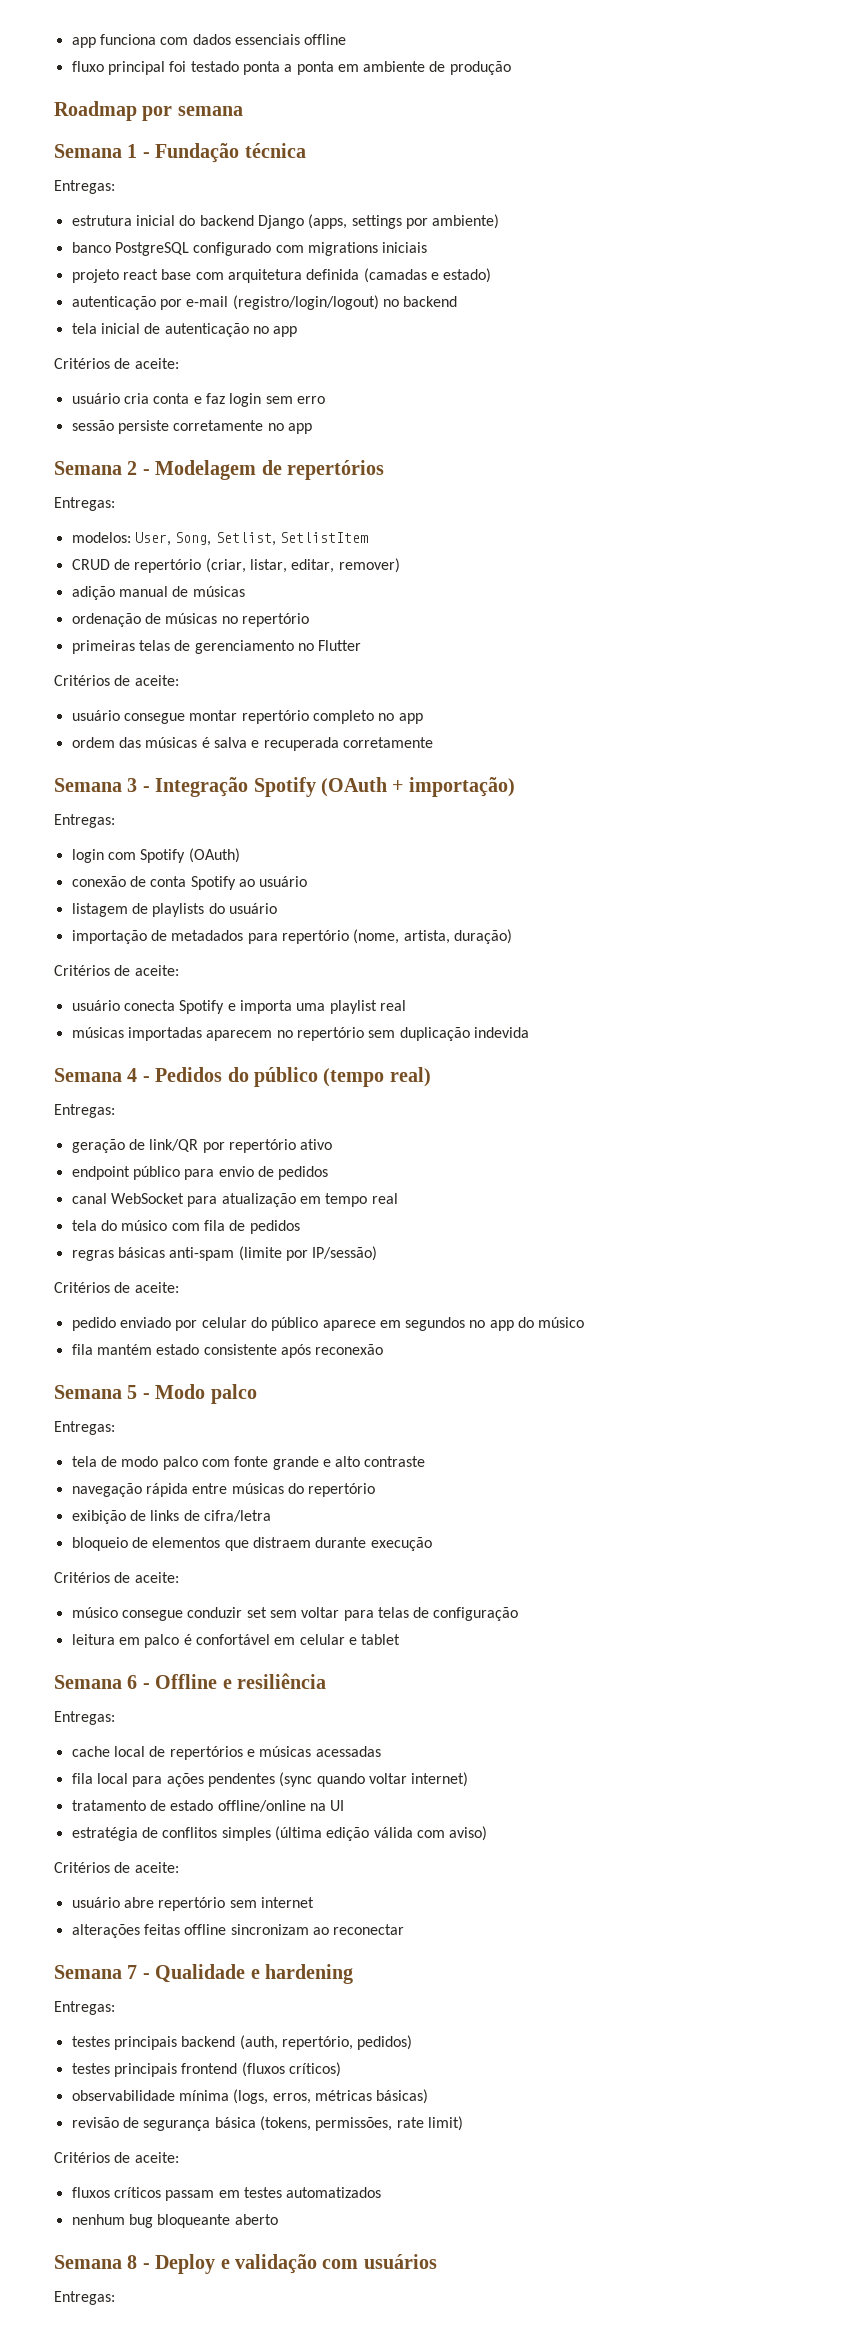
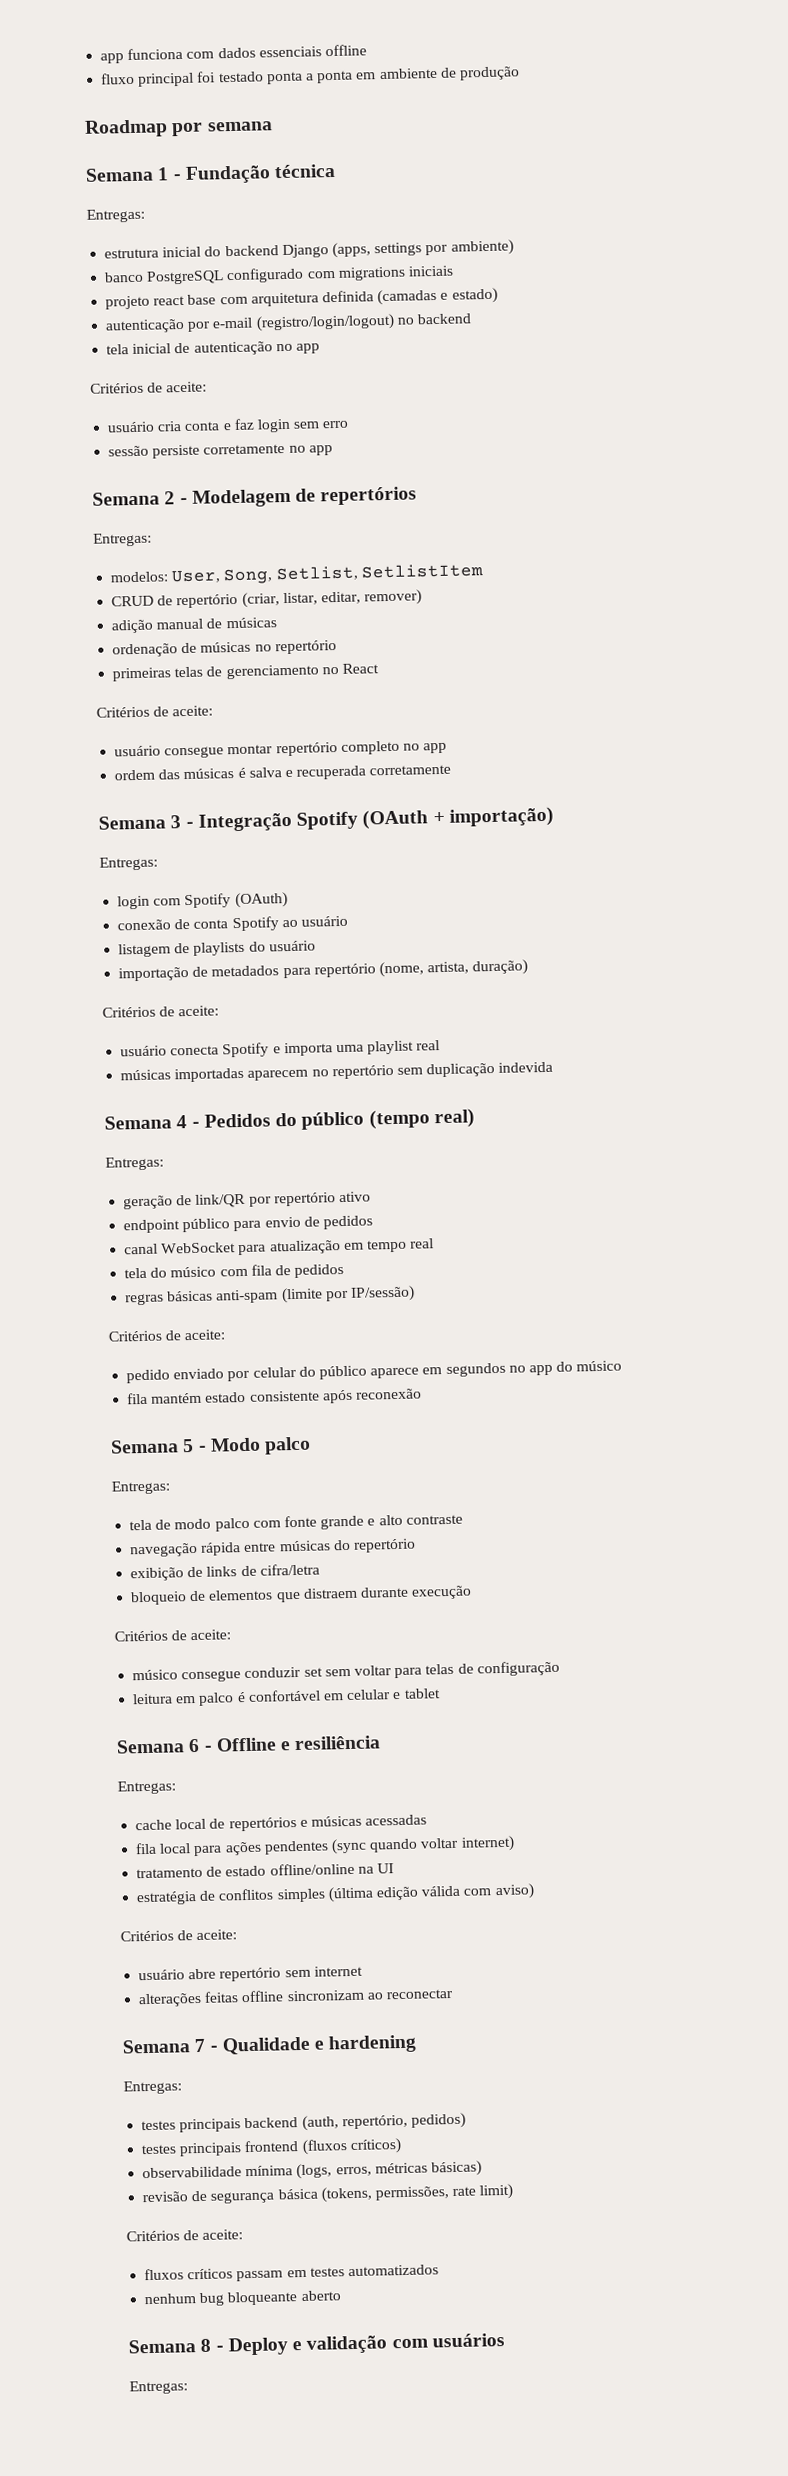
[318,640,362,651] Flutter -> [341,663,379,674] React

